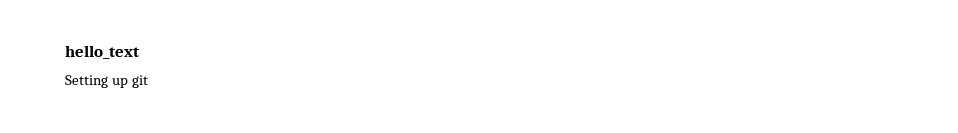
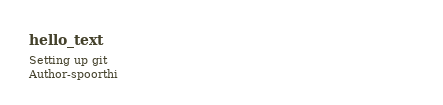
(148, 81) none -> [28,69,118,80] // Author-spoorthi

